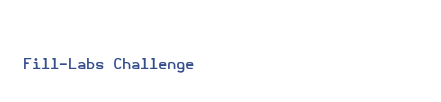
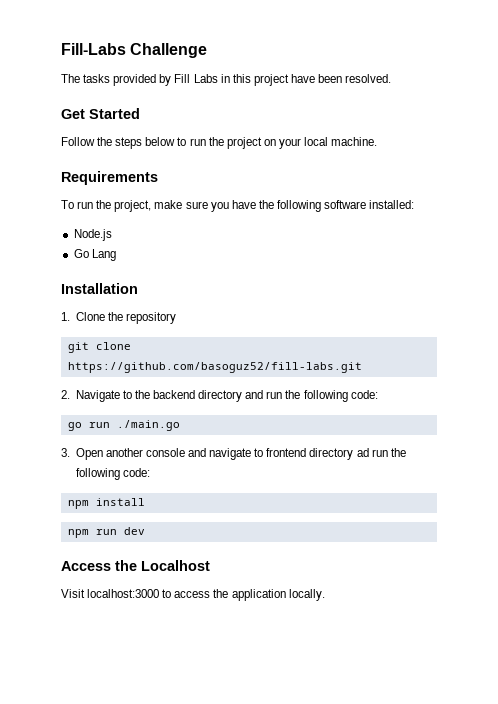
(194, 65) none -> [61,74,392,86] [61,108,140,119] [61,137,378,149] [61,171,158,185] [61,200,415,212] [73,229,112,241] [73,249,116,261] [61,283,138,294] [61,312,176,324] [67,342,131,353] [67,362,362,373] [61,390,378,402] [67,420,180,431] [61,448,406,460] [75,468,150,480] [67,498,145,509] [67,527,145,538] [61,560,210,571] [61,589,325,601] // The tasks provided by Fill Labs in this project have been resolved. // Get Started // Follow the steps below to run the project on your local machine. // Requirements // To run the project, make sure you have the following software installed: // Node.js // Go Lang // Installation // 1. Clone the repository // git clone https://github.com/basoguz52/fill-labs.git // 2. Navigate to the backend directory and run the following code: // go run ./main.go // 3. Open another console and navigate to frontend directory ad run the following code: // npm install // npm run dev // Access the Localhost // Visit localhost:3000 to access the application locally.

